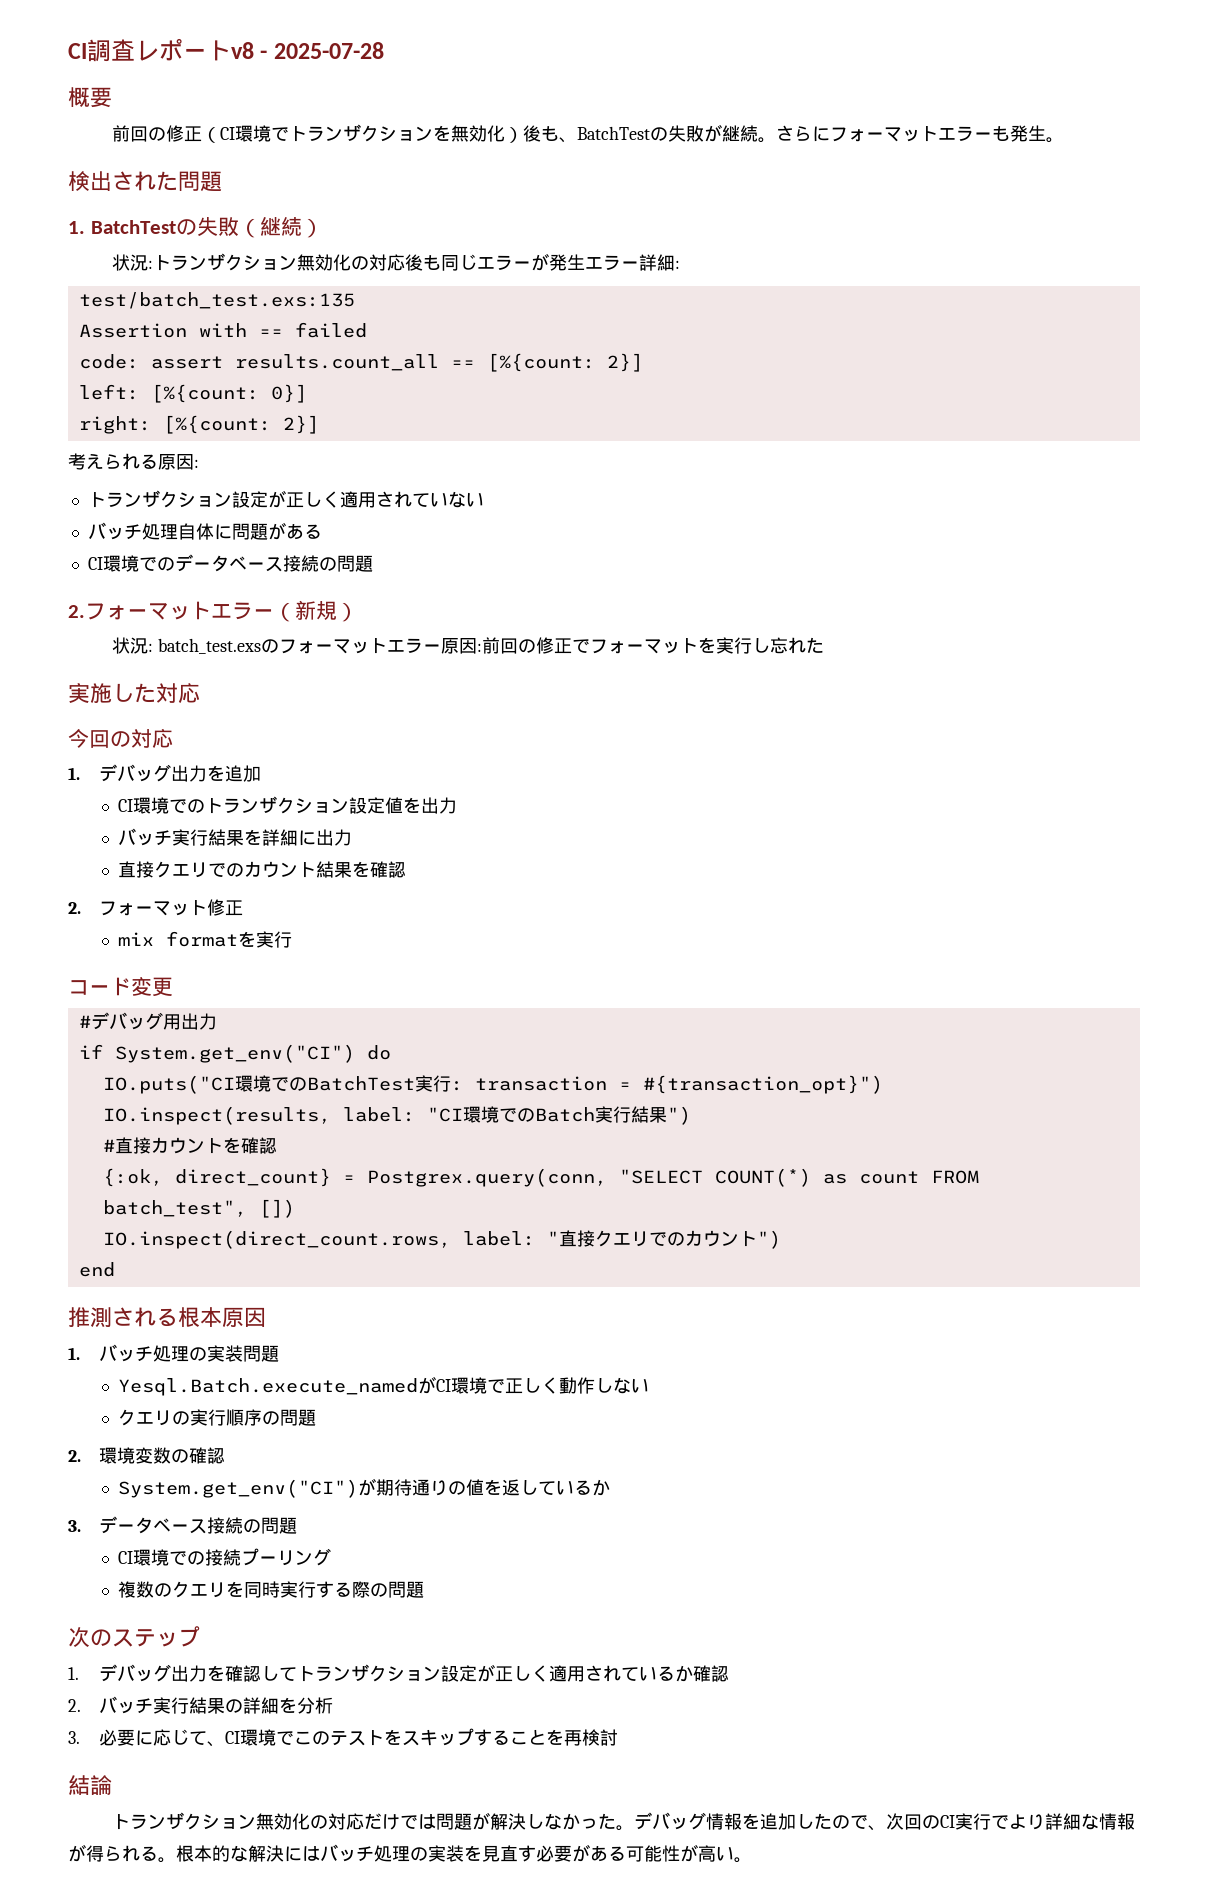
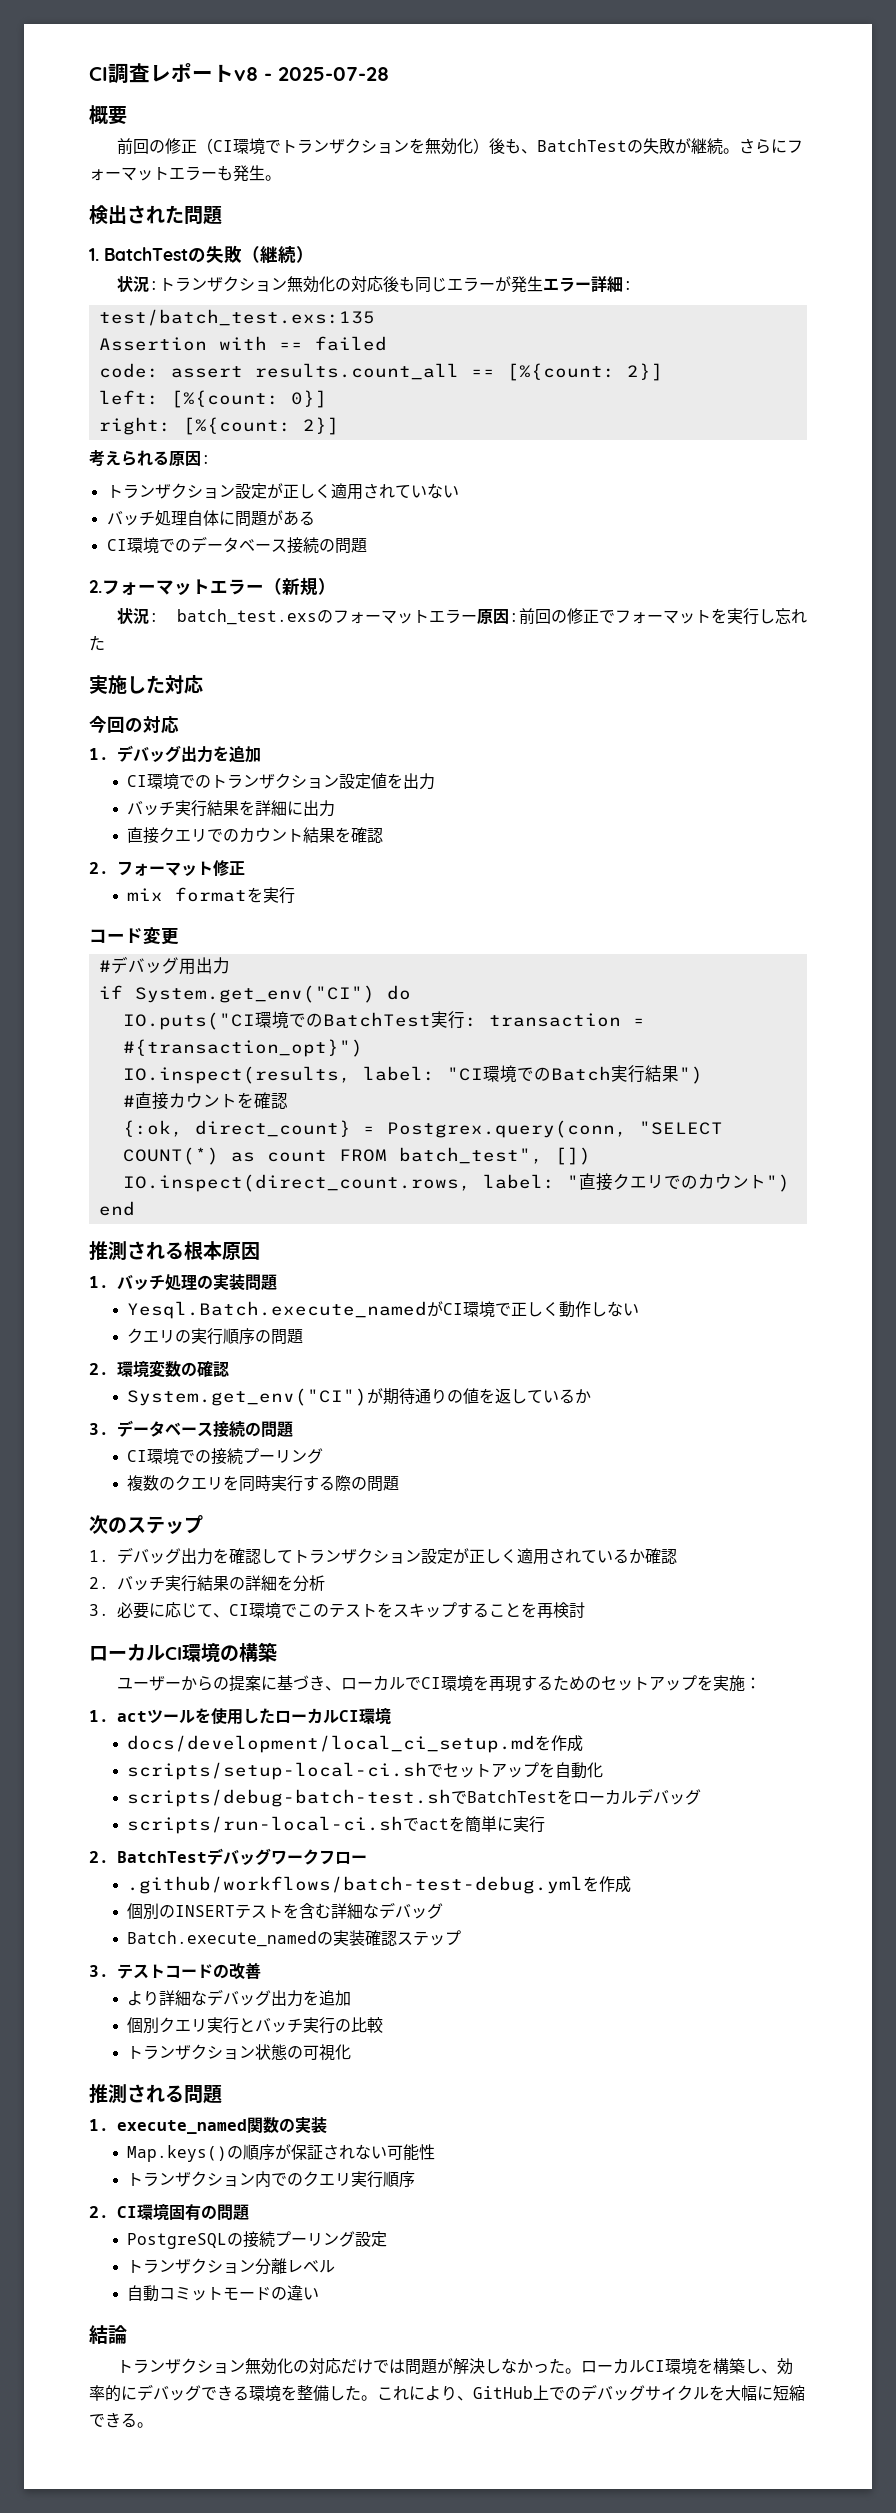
(618, 1737) none -> [89,1642,277,1662] [117,1675,762,1692] [89,1708,391,1725] [127,1735,584,1753] [127,1762,604,1780] [127,1788,702,1807] [127,1816,546,1834] [89,1848,367,1865] [127,1876,632,1894] [127,1902,444,1920] [127,1930,462,1947] [89,1963,261,1980] [127,1989,352,2007] [127,2017,384,2034] [127,2044,352,2061] [89,2084,222,2104] [89,2117,327,2134] [127,2144,436,2162] [127,2171,416,2188] [89,2204,249,2221] [127,2231,388,2249] [127,2258,336,2275] [127,2285,320,2302] // ローカルCI環境の構築 // ユーザーからの提案に基づき、ローカルでCI環境を再現するためのセットアップを実施： // 1. actツールを使用したローカルCI環境 // docs/development/local_ci_setup.mdを作成 // scripts/setup-local-ci.shでセットアップを自動化 // scripts/debug-batch-test.shでBatchTestをローカルデバッグ // scripts/run-local-ci.shでactを簡単に実行 // 2. BatchTestデバッグワークフロー // .github/workflows/batch-test-debug.ymlを作成 // 個別のINSERTテストを含む詳細なデバッグ // Batch.execute_namedの実装確認ステップ // 3.テストコードの改善 // より詳細なデバッグ出力を追加 // 個別クエリ実行とバッチ実行の比較 // トランザクション状態の可視化 // 推測される問題 // 1. execute_named関数の実装 // Map.keys()の順序が保証されない可能性 // トランザクション内でのクエリ実行順序 // 2. CI環境固有の問題 // PostgreSQLの接続プーリング設定 // トランザクション分離レベル // 自動コミットモードの違い
[633,1812,1135,1831] [68,1844,734,1863] デバッグ情報を追加したので、次回のCI実行でより詳細な情報が得られる。根本的な解決にはバッチ処理の実装を見直す必要がある可能性が高い -> [581,2358,794,2375] [89,2384,805,2402] [89,2412,137,2428] ローカルCI環境を構築し、効率的にデバッグできる環境を整備した。これにより、GitHub上でのデバッグサイクルを大幅に短縮できる

